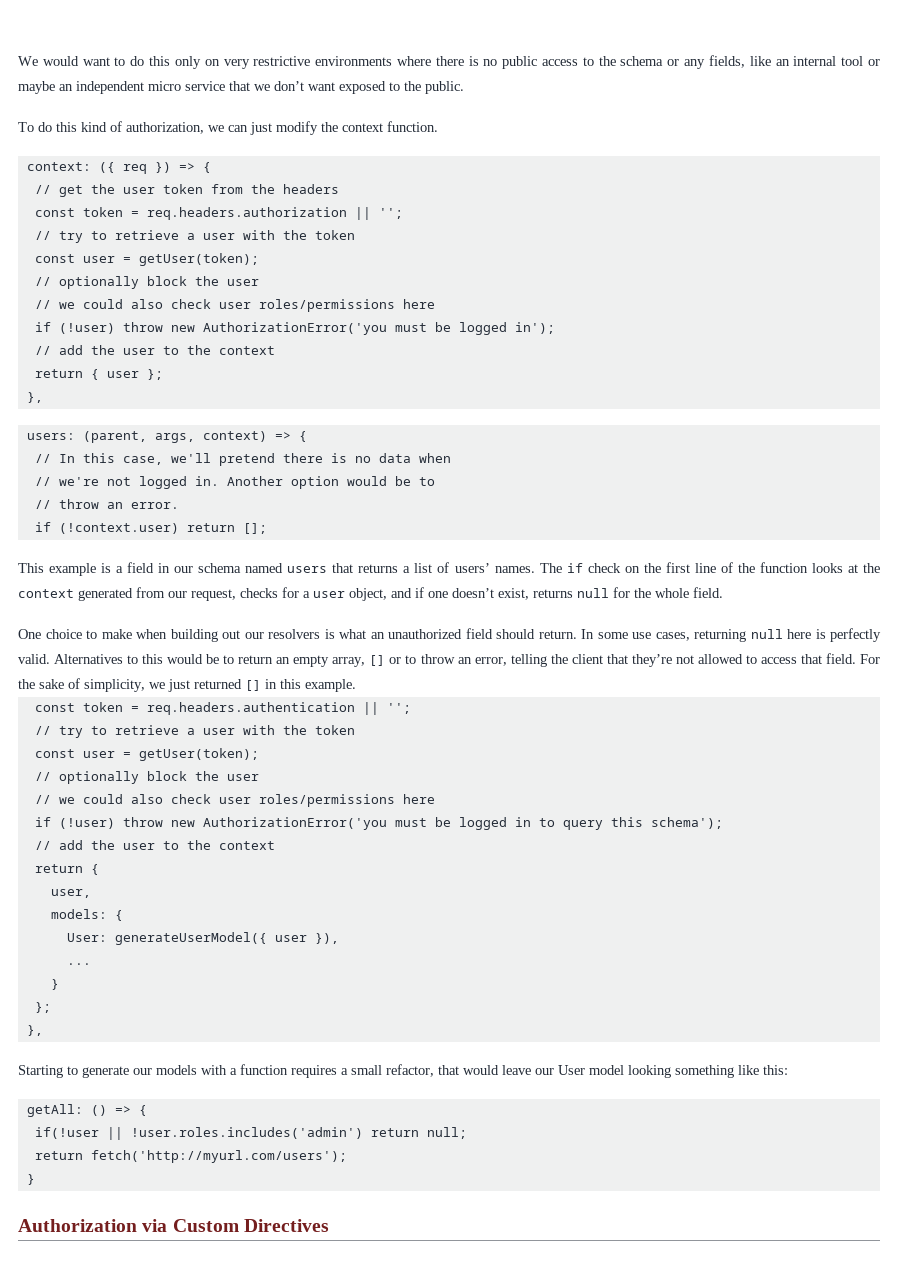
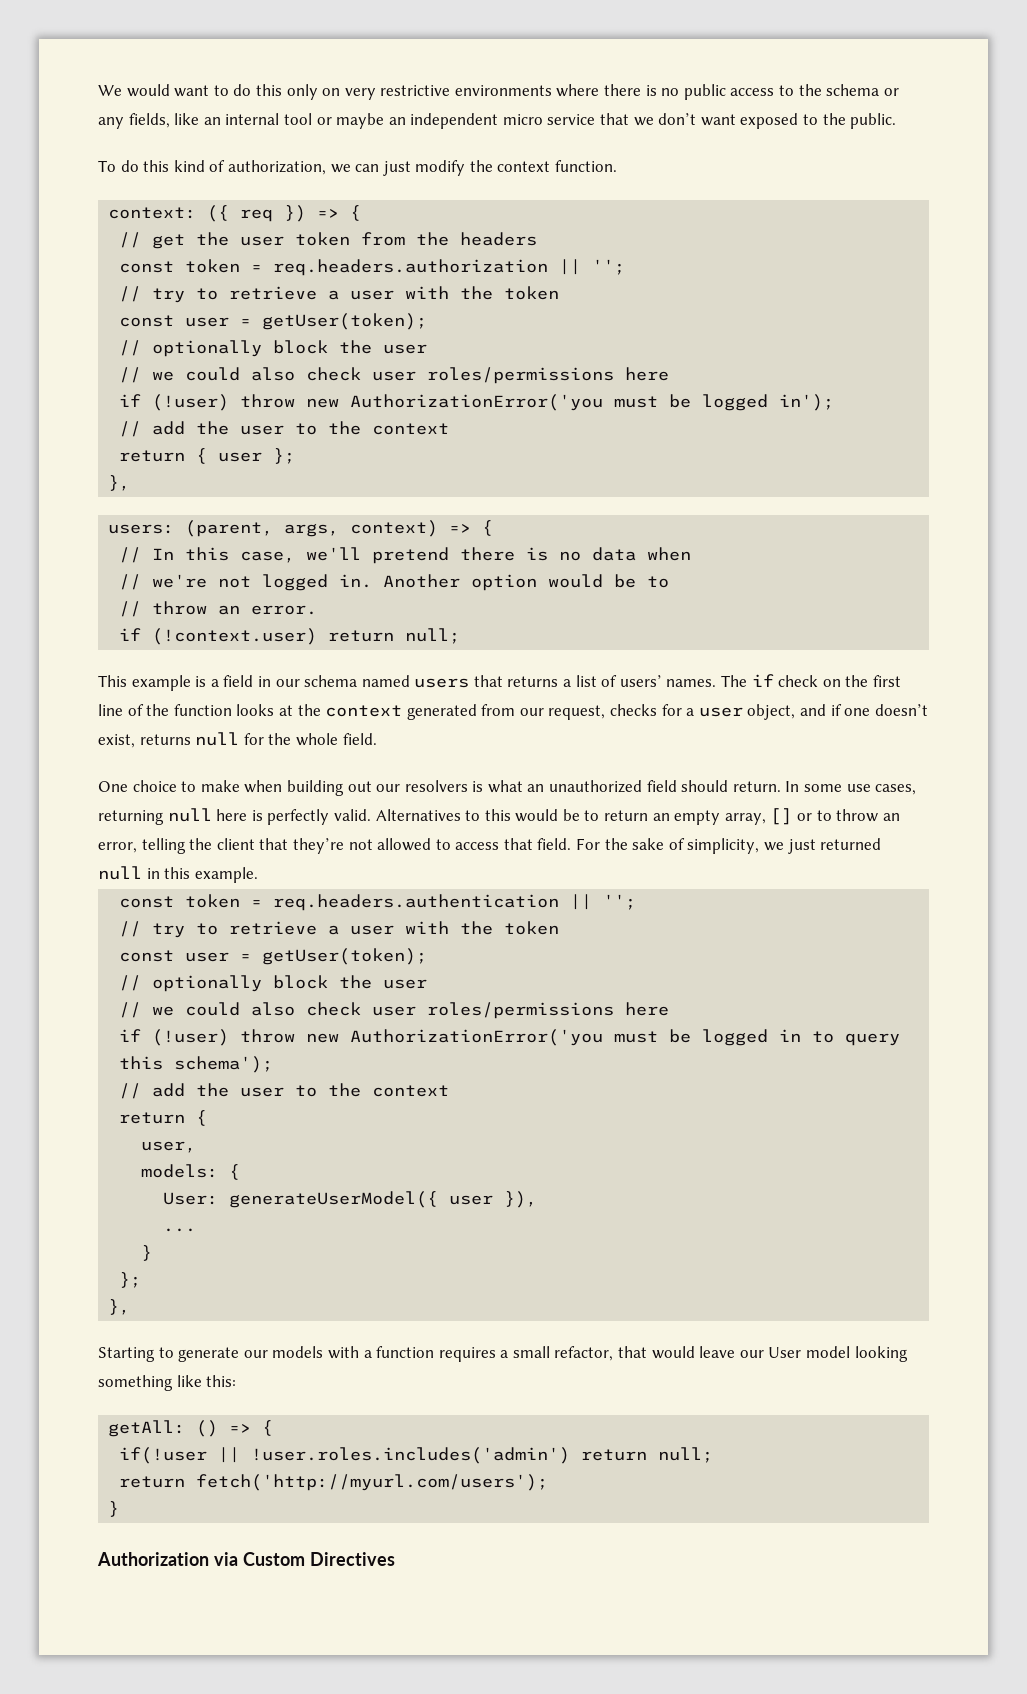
[242,523,267,534] []; -> [405,628,461,644] null;
[245,680,261,691] [] -> [98,866,142,880] null

